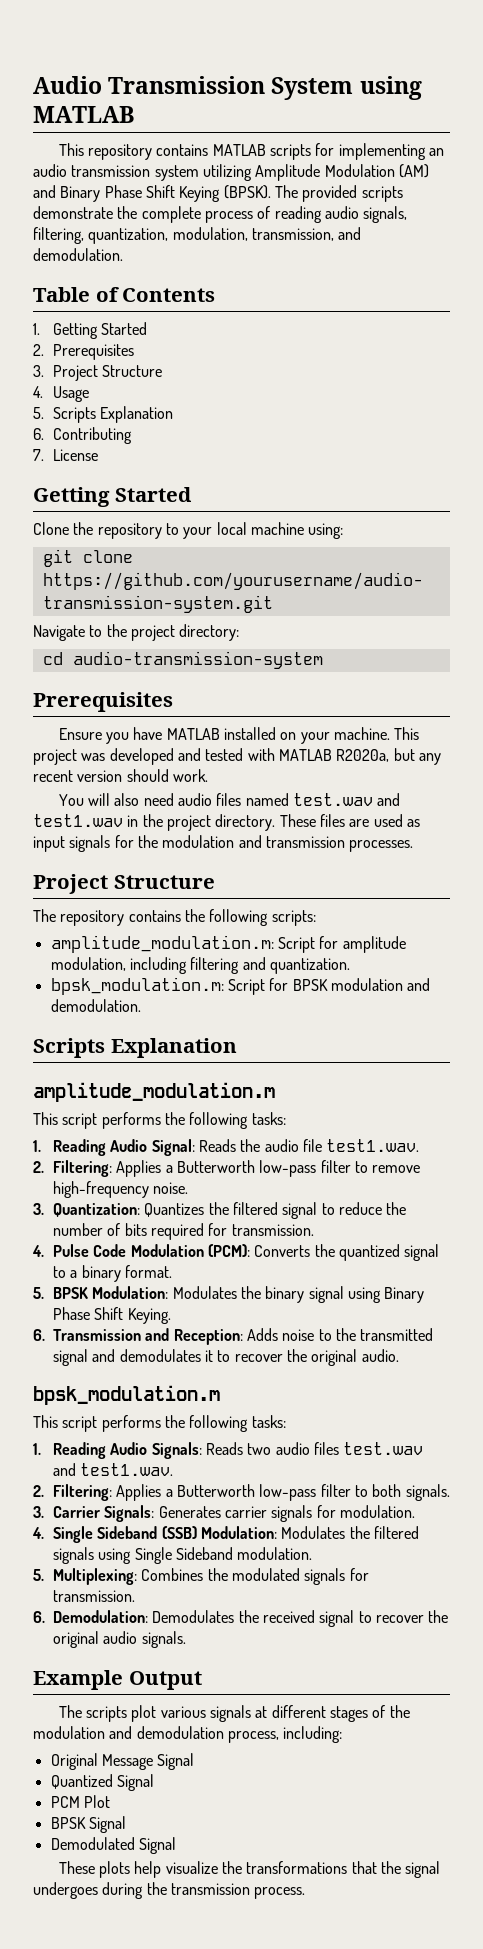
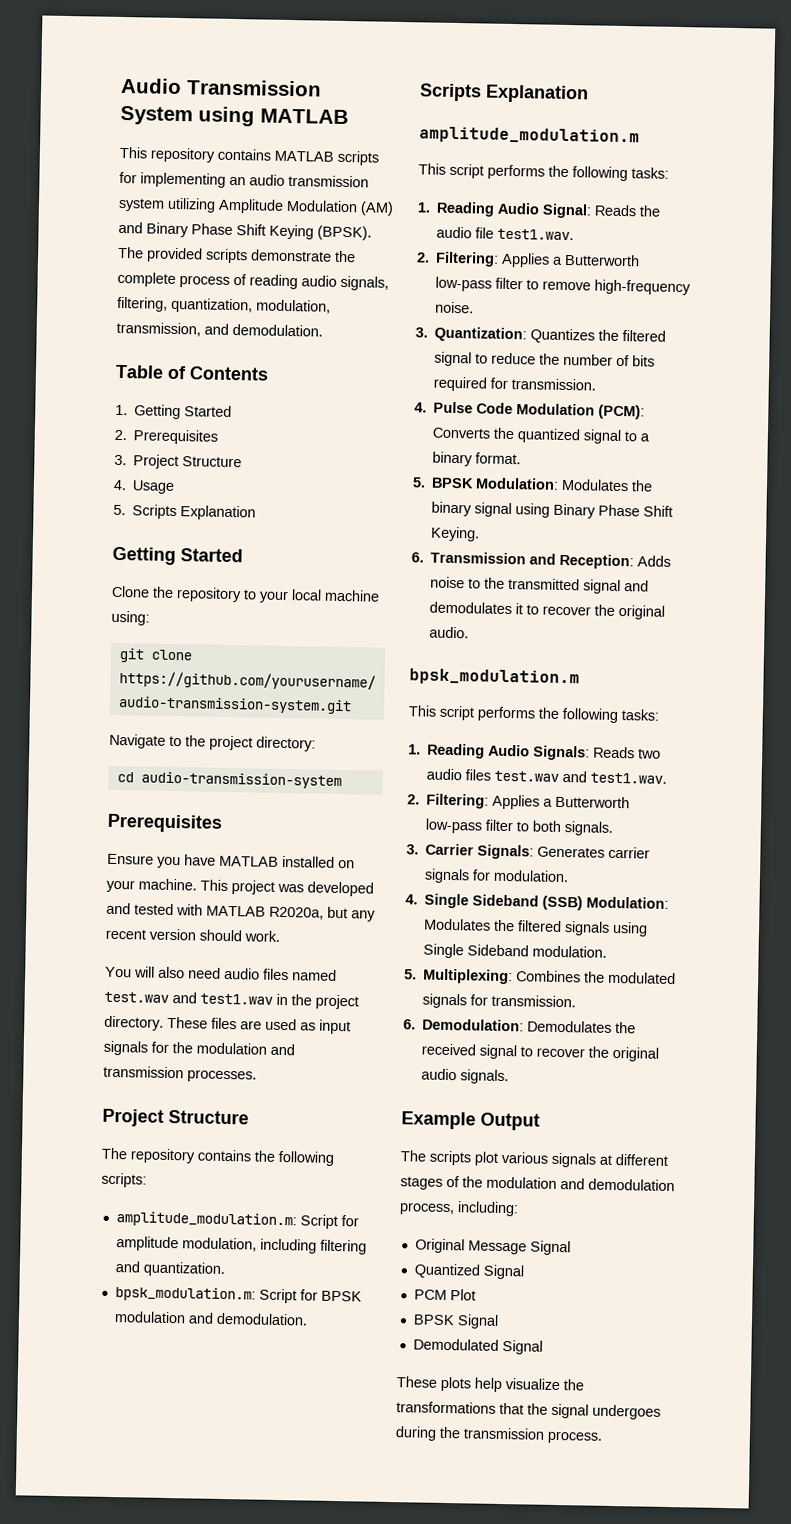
[33,427,133,444] [33,449,99,461] // 6. Contributing // 7. License -> (257, 513) none

